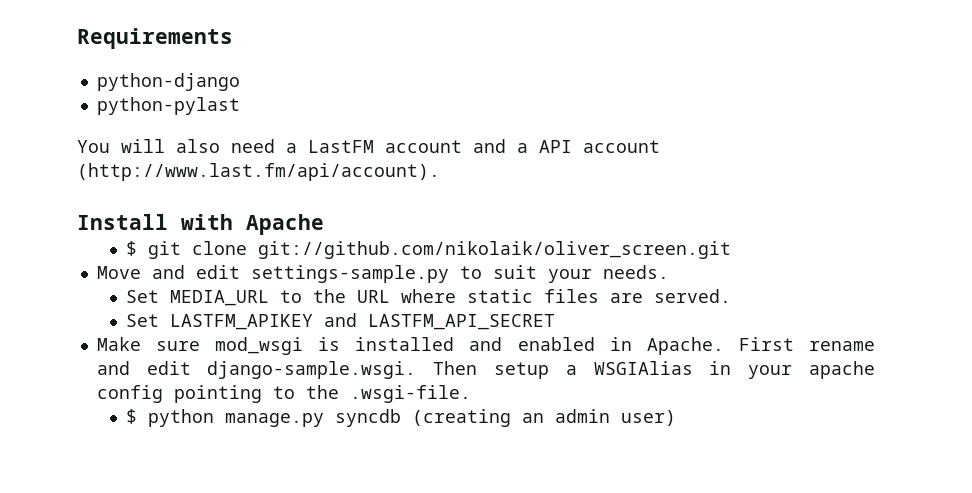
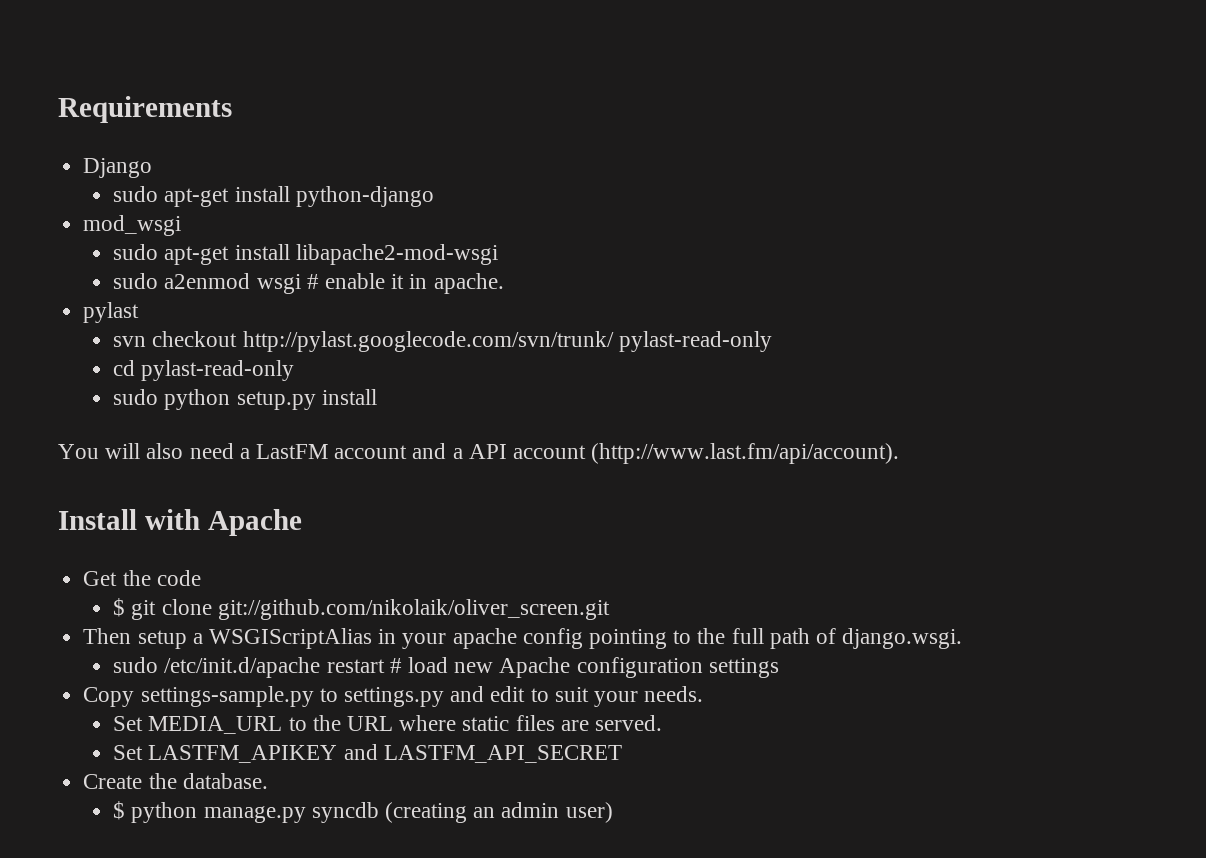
[96,73,240,91] [96,97,240,115] python-django // python-pylast -> [83,158,153,178] [113,186,434,207] [83,215,182,236] [113,244,498,265] [113,273,504,294] [83,302,140,323] [113,331,772,352] [113,360,295,381] [113,389,377,410] Django // sudo apt-get install python-django // mod_wsgi // sudo apt-get install libapache2-mod-wsgi // sudo a2enmod wsgi # enable it in apache. // pylast // svn checkout http://pylast.googlecode.com/svn/trunk/ pylast-read-only // cd pylast-read-only // sudo python setup.py install
(324, 224) none -> [83,570,201,586] // Get the code
[96,265,449,283] Move and edit settings-sample.py -> [83,628,963,649] [113,657,779,678] [83,686,526,707] Then setup a WSGIScriptAlias in your apache config pointing to the full path of django.wsgi. // sudo /etc/init.d/apache restart # load new Apache configuration settings // Copy settings-sample.py to settings.py and edit
[96,337,875,355] [96,361,875,379] [96,385,471,403] Make sure mod_wsgi is installed and enabled in Apache. First rename and edit django-sample.wsgi. Then setup a WSGIAlias in your apache config pointing to the .wsgi-file. -> [83,773,268,789] Create the database.

